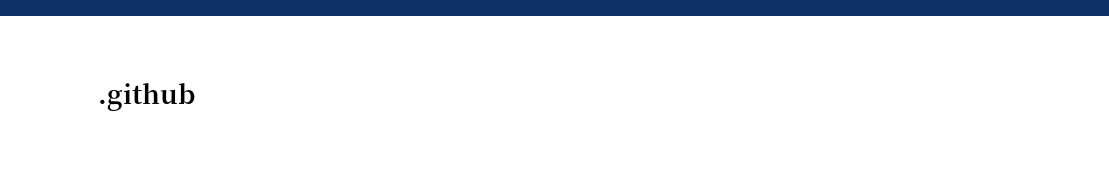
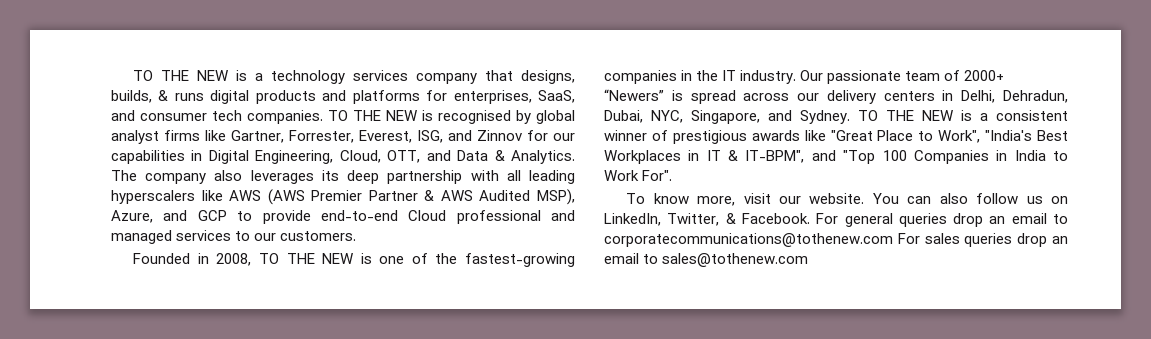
[98,83,195,111] .github -> [133,70,575,84] [111,90,575,104] [111,110,575,124] [111,130,575,144] [111,150,576,164] [111,170,575,184] [111,189,575,205] [111,210,575,224] [111,230,357,244] [133,253,575,267] [604,70,1005,84] [604,89,1068,104] [604,110,1068,124] [604,130,1068,144] [604,150,1068,164] [604,170,673,181] [626,193,1068,206] [604,213,1068,227] [604,233,1068,247] [604,253,809,267] TO THE NEW is a technology services company that designs, builds, & runs digital products and platforms for enterprises, SaaS, and consumer tech companies. TO THE NEW is recognised by global analyst firms like Gartner, Forrester, Everest, ISG, and Zinnov for our capabilities in Digital Engineering, Cloud, OTT, and Data & Analytics. The company also leverages its deep partnership with all leading hyperscalers like AWS (AWS Premier Partner & AWS Audited MSP), Azure, and GCP to provide end-to-end Cloud professional and managed services to our customers. // Founded in 2008, TO THE NEW is one of the fastest-growing companies in the IT industry. Our passionate team of 2000+ “Newers” is spread across our delivery centers in Delhi, Dehradun, Dubai, NYC, Singapore, and Sydney. TO THE NEW is a consistent winner of prestigious awards like "Great Place to Work", "India's Best Workplaces in IT & IT-BPM", and "Top 100 Companies in India to Work For". // To know more, visit our website. You can also follow us on LinkedIn, Twitter, & Facebook. For general queries drop an email to corporatecommunications@tothenew.com For sales queries drop an email to sales@tothenew.com

